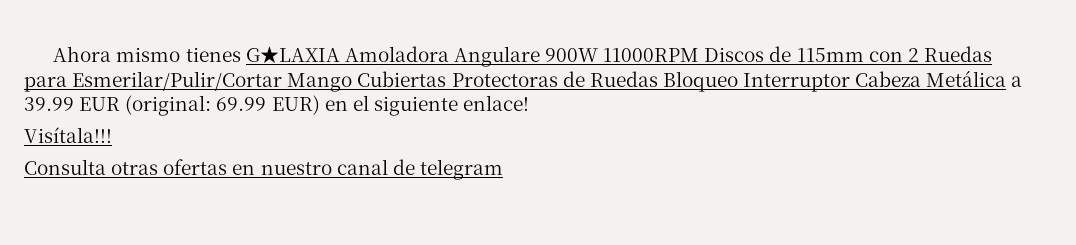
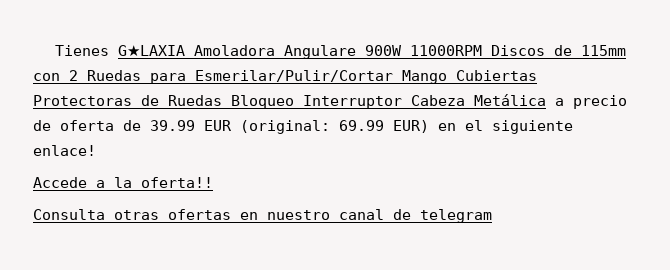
[53,46,241,62] Ahora mismo tienes -> [55,45,110,56] Tienes
(1023, 81) none -> [573,95,627,109] [33,120,141,131] precio de oferta de
[24,127,112,143] Visítala!!! -> [33,177,213,188] Accede a la oferta!!

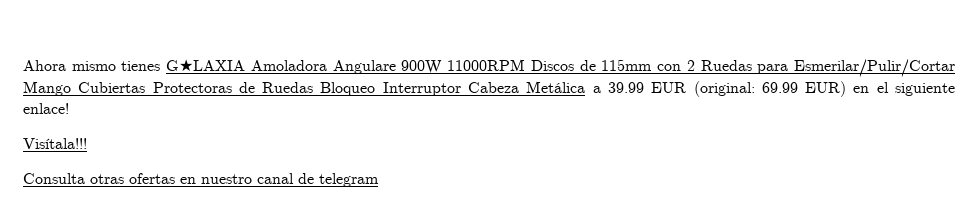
[55,45,110,56] Tienes -> [23,60,161,71] Ahora mismo tienes
[573,95,627,109] [33,120,141,131] precio de oferta de -> (601, 89) none
[33,177,213,188] Accede a la oferta!! -> [23,138,87,149] Visítala!!!

